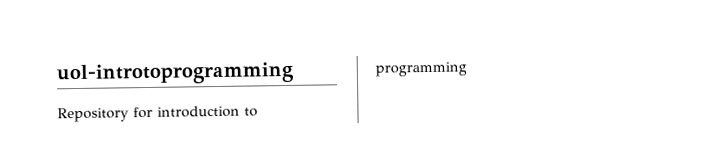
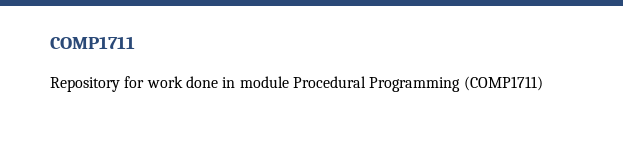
[56,61,295,86] uol-introtoprogramming -> [50,36,135,49] COMP1711
[157,105,258,118] [375,61,467,77] introduction to programming -> [146,76,543,92] work done in module Procedural Programming (COMP1711)

